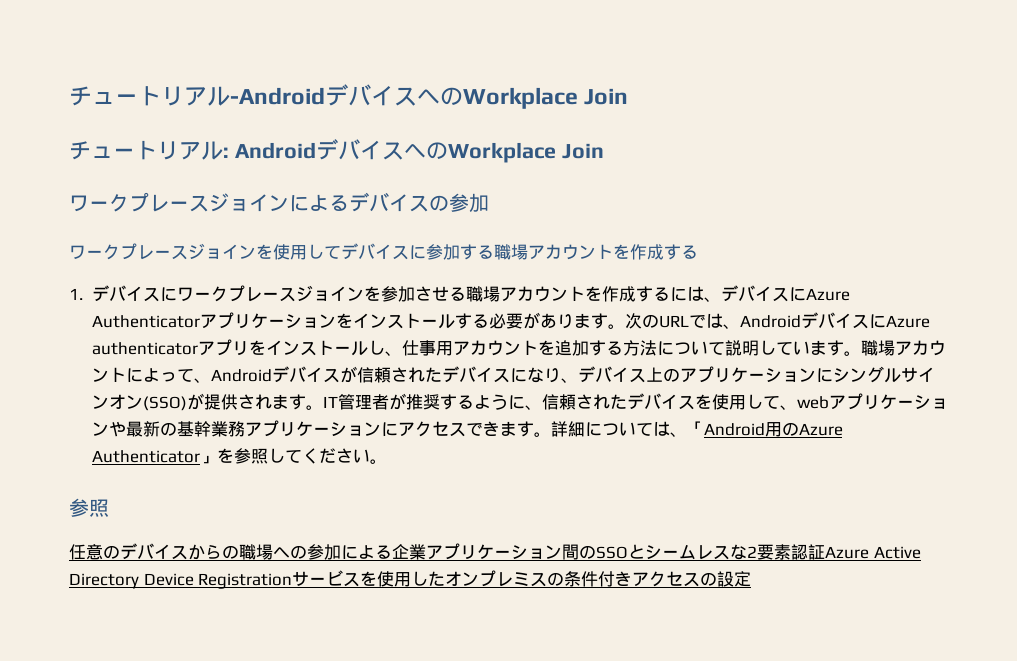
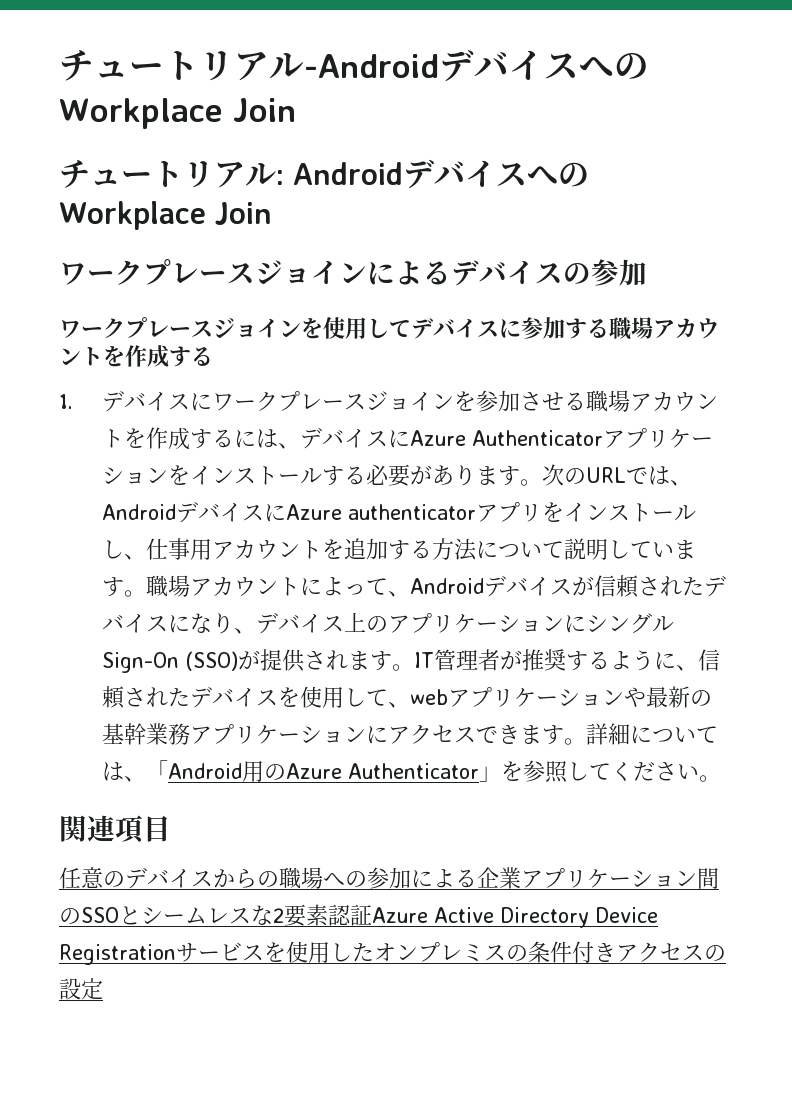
[900,367,935,382] [91,394,143,409] サインオン -> [102,652,180,673] Sign-On
[69,498,109,517] 参照 -> [59,815,171,843] 関連項目

